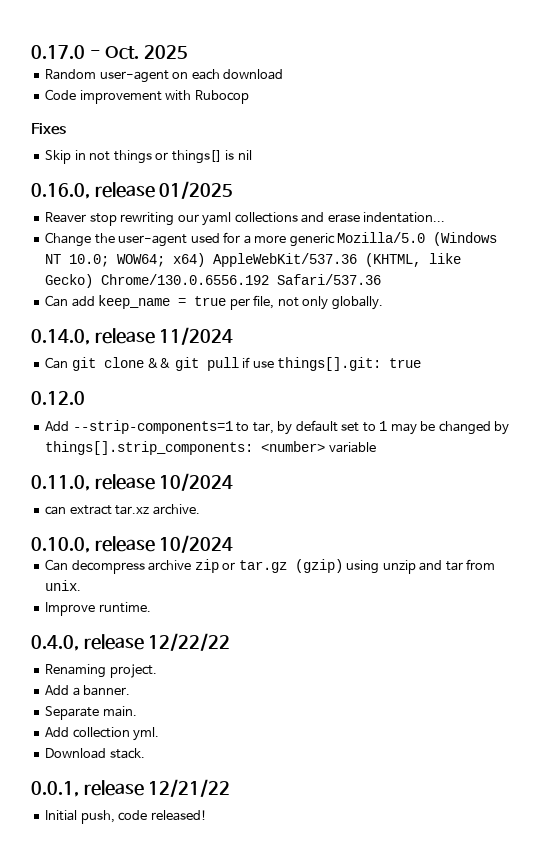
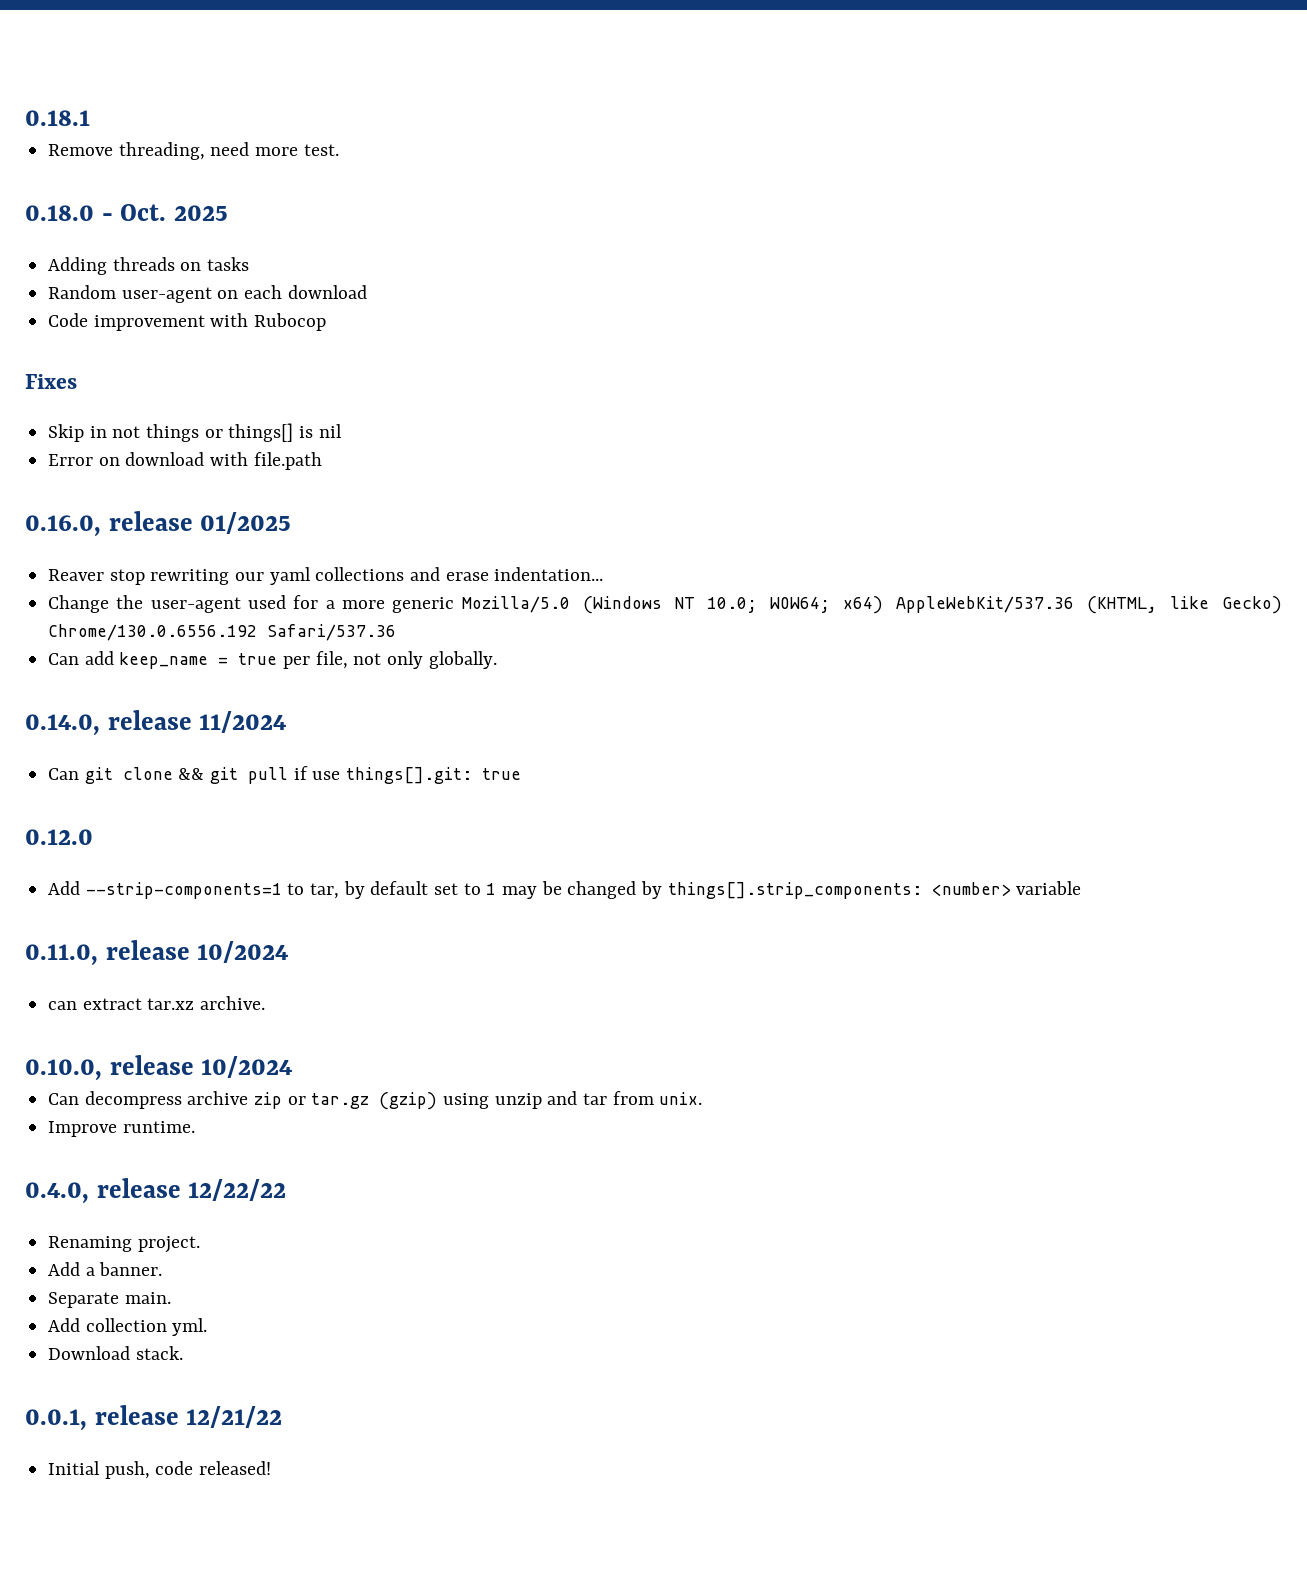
[31,45,85,59] 0.17.0 -> [25,110,90,126] [48,142,339,160] [25,205,94,221] 0.18.1 // Remove threading, need more test. // 0.18.0
(189, 52) none -> [48,257,250,275] // Adding threads on tasks
(252, 155) none -> [48,452,322,470] // Error on download with file.path

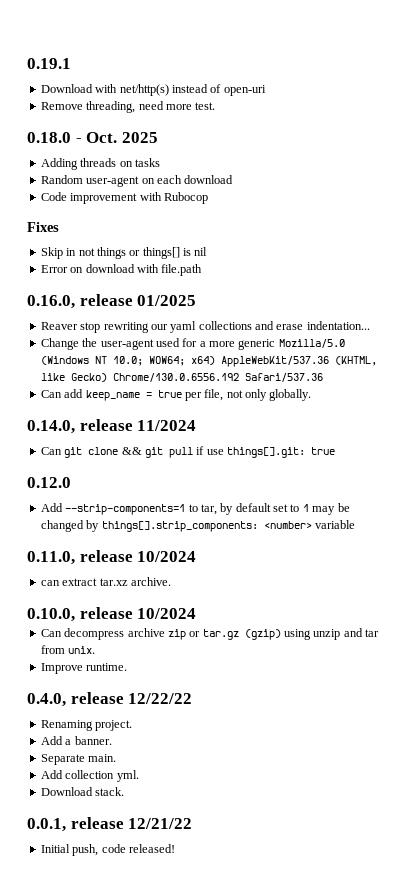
[25,110,90,126] 0.18.1 -> [27,58,71,69] [40,84,266,96] 0.19.1 // Download with net/http(s) instead of open-uri

